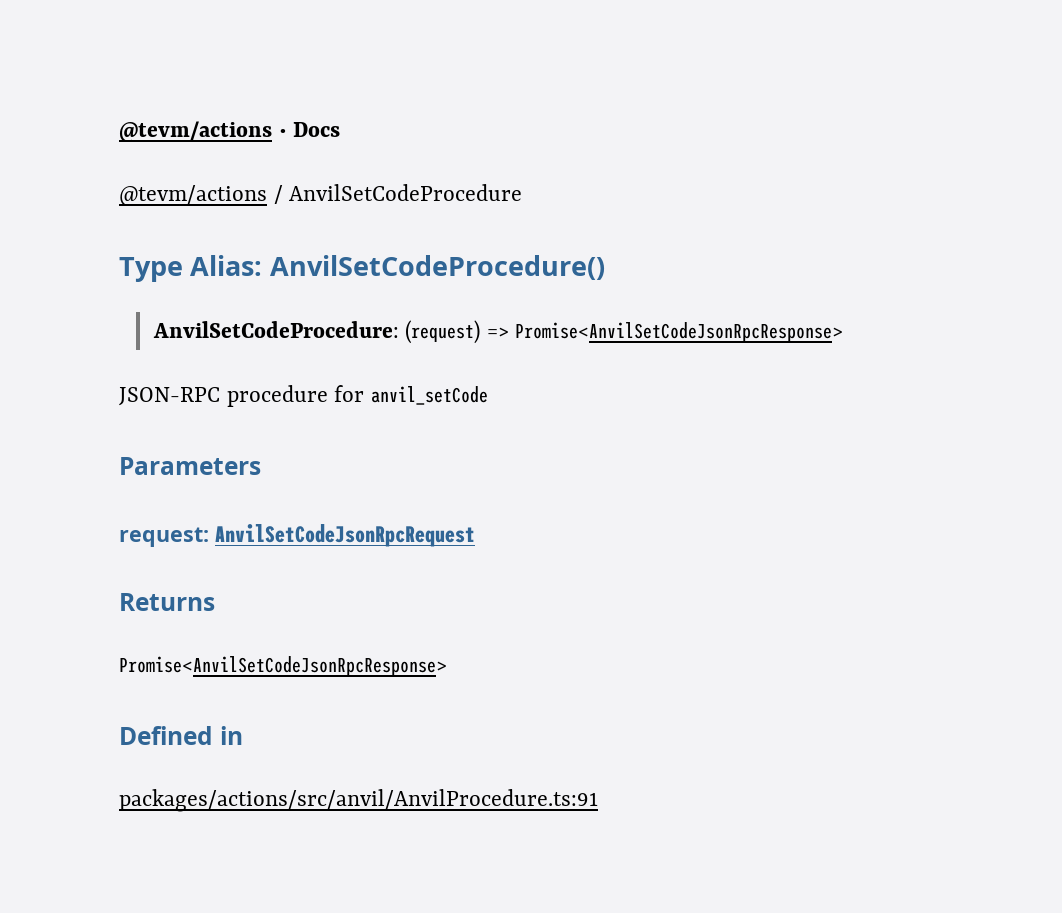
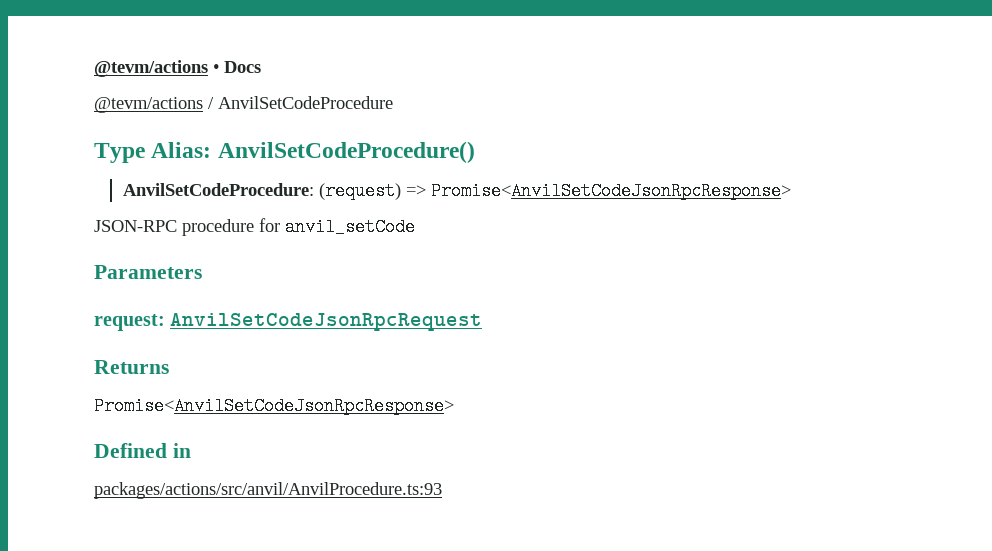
[119,789,598,812] packages/actions/src/anvil/AnvilProcedure.ts:91 -> [94,482,442,499] packages/actions/src/anvil/AnvilProcedure.ts:93

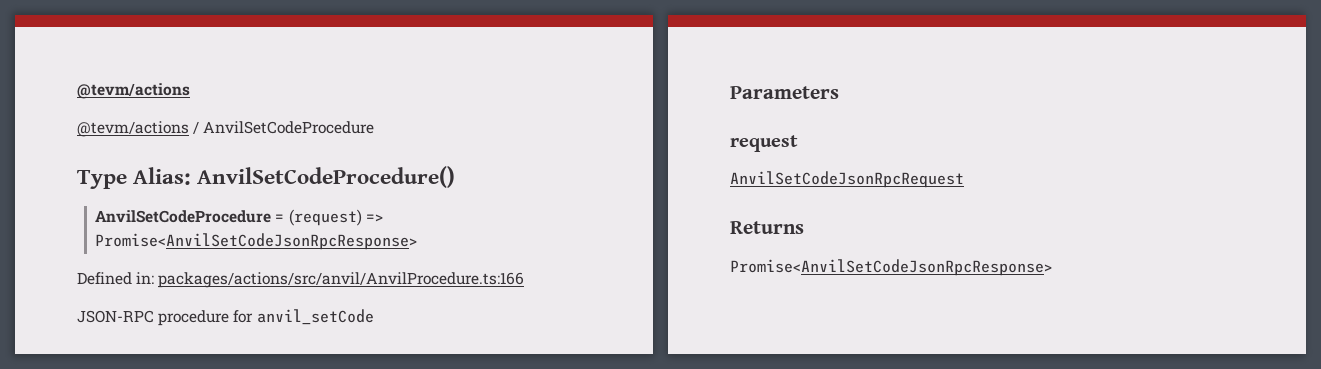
[94,60,261,77] @tevm/actions • Docs -> [77,83,190,99] @tevm/actions
[122,183,314,196] AnvilSetCodeProcedure: -> [95,210,285,223] AnvilSetCodeProcedure =
(791, 191) none -> [77,272,525,288] // Defined in: packages/actions/src/anvil/AnvilProcedure.ts:166
[94,314,165,331] request: -> [730,135,798,152] request //
[94,443,191,458] [94,482,442,499] // Defined in // packages/actions/src/anvil/AnvilProcedure.ts:93 -> (1052, 267) none

